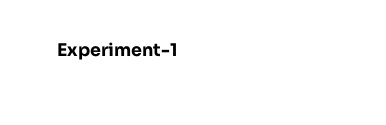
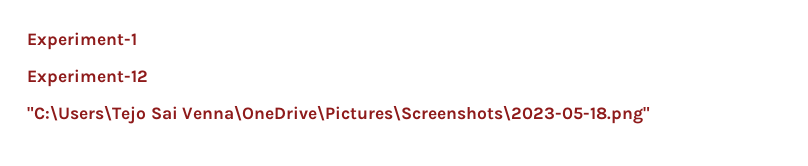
(177, 51) none -> [27,69,148,87] [27,105,651,124] // Experiment-12 // "C:\Users\Tejo Sai Venna\OneDrive\Pictures\Screenshots\2023-05-18.png"

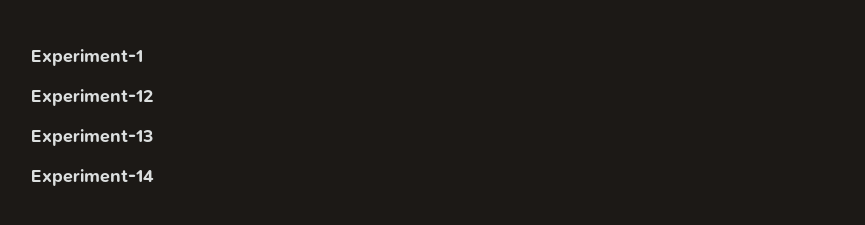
[27,105,651,124] "C:\Users\Tejo Sai Venna\OneDrive\Pictures\Screenshots\2023-05-18.png" -> [31,129,154,146] [31,169,154,186] Experiment-13 // Experiment-14

